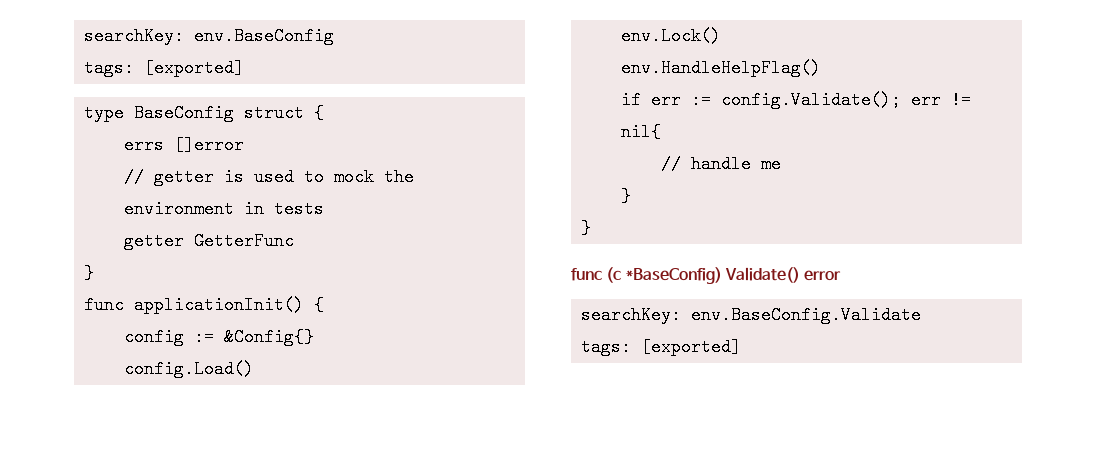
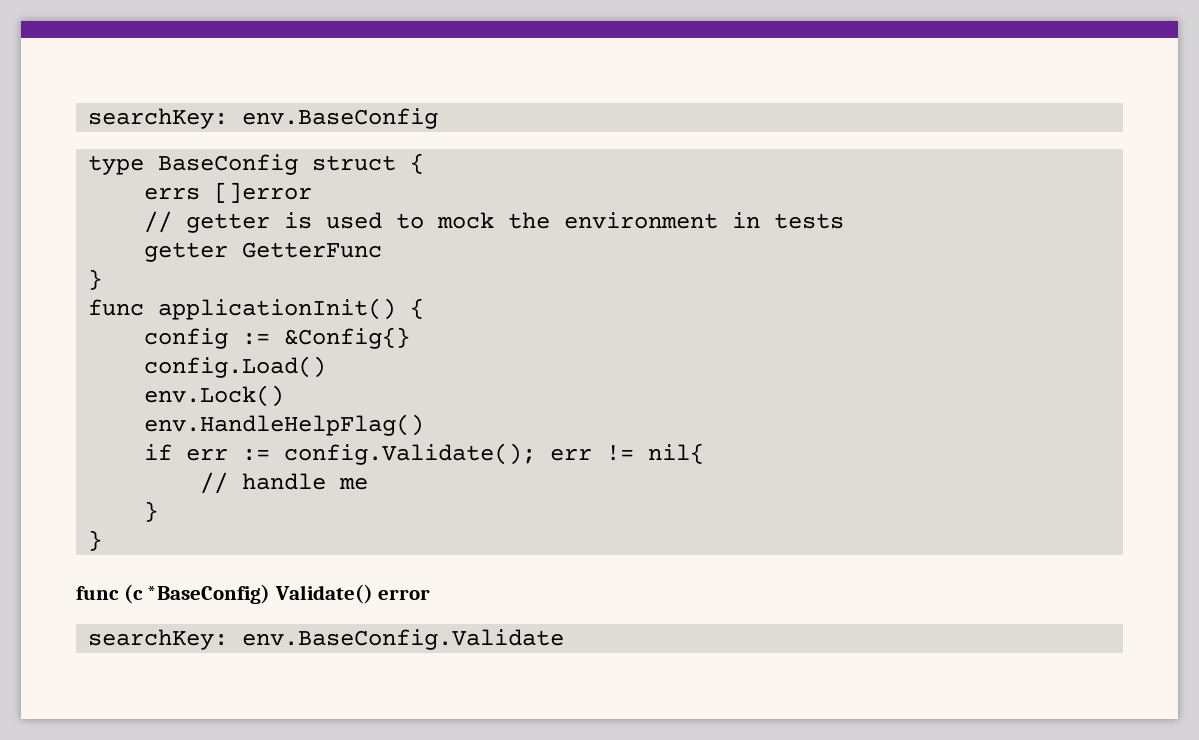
[83,59,244,77] // tags: [exported] -> (439, 118) none
[580,338,741,356] // tags: [exported] -> (565, 639) none

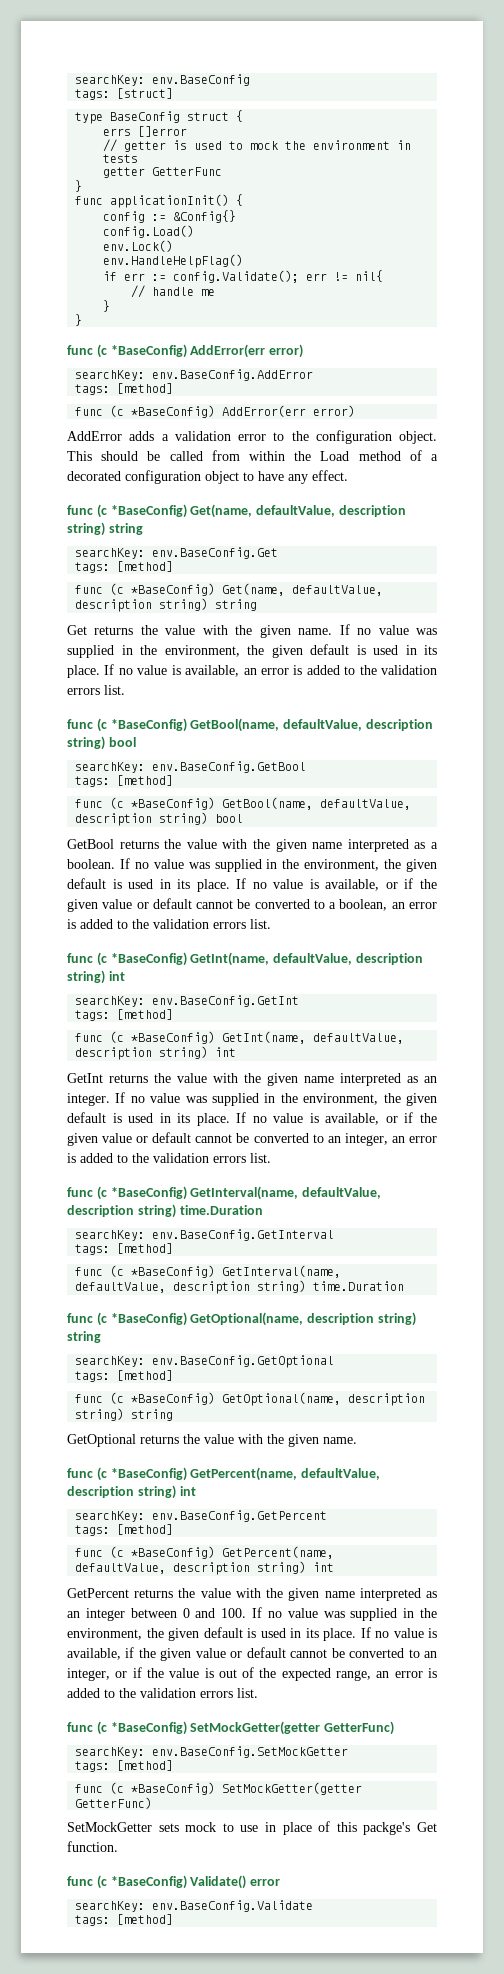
(439, 118) none -> [75,88,174,100] // tags: [struct]
(103, 540) none -> [67,344,304,358] [75,369,314,381] [75,383,174,395] [75,405,356,418] [67,430,437,444] [67,450,438,461] [67,470,348,484] [67,504,406,518] [67,522,143,536] [75,547,279,559] [75,561,174,573] [75,583,384,596] [75,598,258,612] [67,624,437,638] [67,644,437,658] [67,664,438,678] [67,685,125,695] [67,718,433,732] [67,736,136,750] [75,761,307,773] [75,775,174,787] [75,797,412,810] [75,812,244,826] [67,839,438,852] [67,858,437,872] [67,878,438,892] [67,898,437,912] [67,919,271,929] [67,952,423,966] [67,970,125,984] [75,995,300,1007] [75,1009,174,1021] [75,1031,405,1044] [75,1046,237,1060] [67,1073,437,1086] [67,1092,437,1106] [67,1112,438,1126] [67,1132,437,1146] [67,1153,271,1163] [67,1186,382,1200] [67,1204,263,1218] [75,1229,335,1241] [75,1243,174,1255] [75,1265,342,1278] [75,1280,405,1294] [67,1312,416,1326] [67,1331,101,1343] [75,1355,335,1368] [75,1370,174,1382] [75,1392,426,1406] [75,1408,174,1421] [67,1434,357,1447] [67,1467,381,1481] [67,1485,196,1499] [75,1510,328,1522] [75,1524,174,1536] [75,1546,335,1559] [75,1561,335,1575] [67,1588,438,1601] [67,1607,437,1621] [67,1627,437,1641] [67,1647,437,1661] [67,1667,438,1681] [67,1688,258,1698] [67,1721,395,1735] [75,1746,349,1758] [75,1760,174,1772] [75,1782,363,1795] [75,1797,153,1809] [67,1821,437,1835] [67,1841,118,1852] // func (c *BaseConfig) AddError(err error) // searchKey: env.BaseConfig.AddError // tags: [method] // func (c *BaseConfig) AddError(err error) // AddError adds a validation error to the configuration object. This should be called from within the Load method of a decorated configuration object to have any effect. // func (c *BaseConfig) Get(name, defaultValue, description string) string // searchKey: env.BaseConfig.Get // tags: [method] // func (c *BaseConfig) Get(name, defaultValue, description string) string // Get returns the value with the given name. If no value was supplied in the environment, the given default is used in its place. If no value is available, an error is added to the validation errors list. // func (c *BaseConfig) GetBool(name, defaultValue, description string) bool // searchKey: env.BaseConfig.GetBool // tags: [method] // func (c *BaseConfig) GetBool(name, defaultValue, description string) bool // GetBool returns the value with the given name interpreted as a boolean. If no value was supplied in the environment, the given default is used in its place. If no value is available, or if the given value or default cannot be converted to a boolean, an error is added to the validation errors list. // func (c *BaseConfig) GetInt(name, defaultValue, description string) int // searchKey: env.BaseConfig.GetInt // tags: [method] // func (c *BaseConfig) GetInt(name, defaultValue, description string) int // GetInt returns the value with the given name interpreted as an integer. If no value was supplied in the environment, the given default is used in its place. If no value is available, or if the given value or default cannot be converted to an integer, an error is added to the validation errors list. // func (c *BaseConfig) GetInterval(name, defaultValue, description string) time.Duration // searchKey: env.BaseConfig.GetInterval // tags: [method] // func (c *BaseConfig) GetInterval(name, defaultValue, description string) time.Duration // func (c *BaseConfig) GetOptional(name, description string) string // searchKey: env.BaseConfig.GetOptional // tags: [method] // func (c *BaseConfig) GetOptional(name, description string) string // GetOptional returns the value with the given name. // func (c *BaseConfig) GetPercent(name, defaultValue, description string) int // searchKey: env.BaseConfig.GetPercent // tags: [method] // func (c *BaseConfig) GetPercent(name, defaultValue, description string) int // GetPercent returns the value with the given name interpreted as an integer between 0 and 100. If no value was supplied in the environment, the given default is used in its place. If no value is available, if the given value or default cannot be converted to an integer, or if the value is out of the expected range, an error is added to the validation errors list. // func (c *BaseConfig) SetMockGetter(getter GetterFunc) // searchKey: env.BaseConfig.SetMockGetter // tags: [method] // func (c *BaseConfig) SetMockGetter(getter GetterFunc) // SetMockGetter sets mock to use in place of this packge's Get function.
(565, 639) none -> [75,1914,174,1926] // tags: [method]

